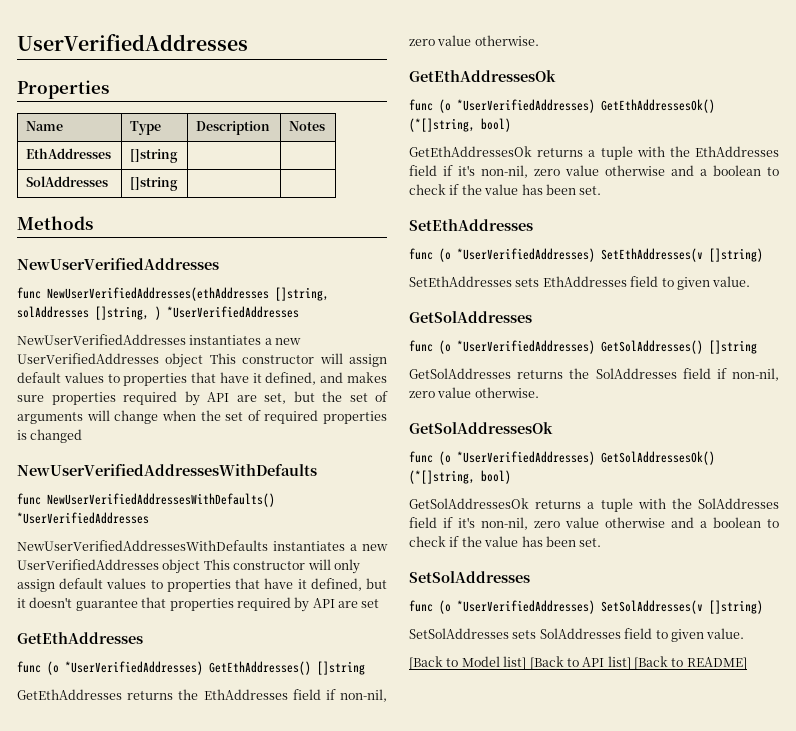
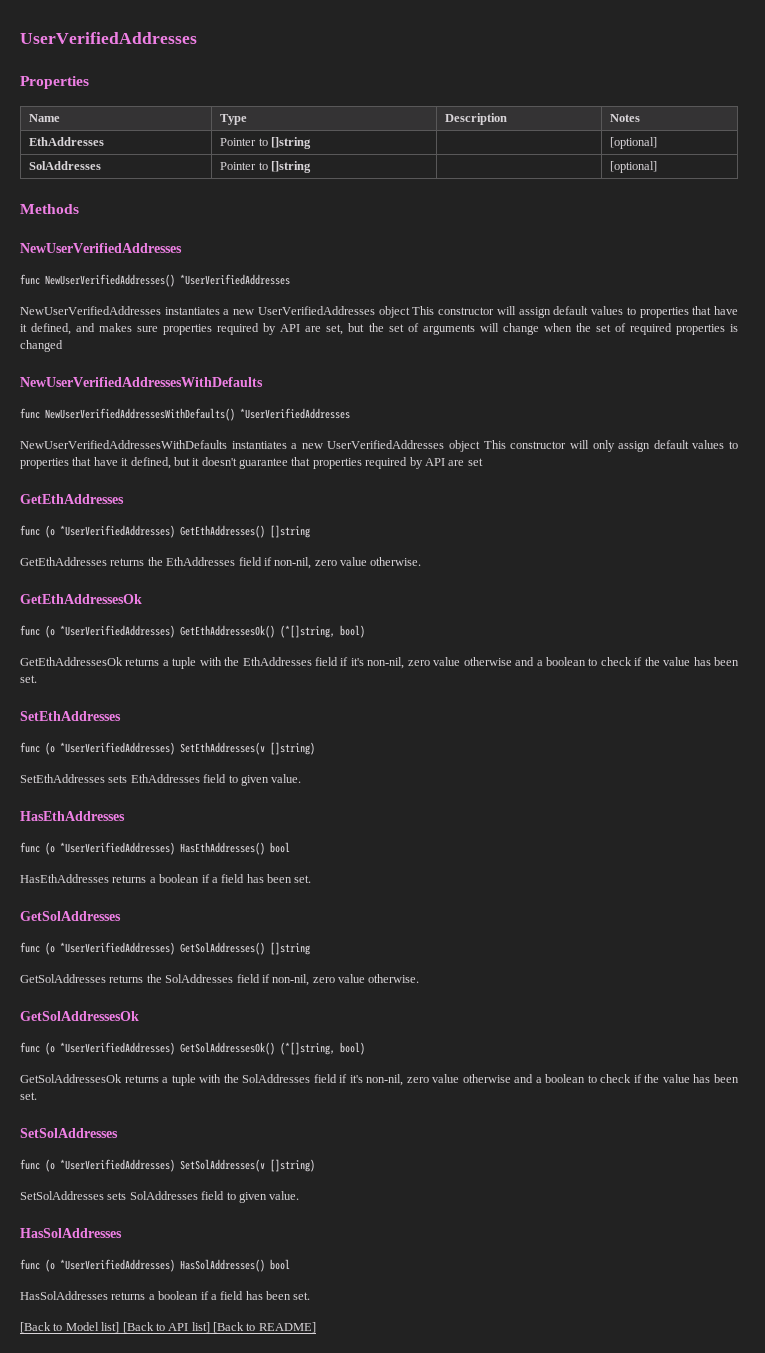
[130,149,179,163] []string | | -> [220,137,312,149] [610,137,658,149] Pointer to []string | | [optional]
[130,177,179,191] []string | | -> [220,161,312,173] [610,161,658,173] Pointer to []string | | [optional]
[47,287,329,301] [17,306,161,320] NewUserVerifiedAddresses(ethAddresses []string, solAddresses []string, ) -> [45,274,175,287] NewUserVerifiedAddresses()
(751, 281) none -> [20,811,125,821] [20,842,290,855] [20,874,312,883] // HasEthAddresses // func (o *UserVerifiedAddresses) HasEthAddresses() bool // HasEthAddresses returns a boolean if a field has been set.
(745, 633) none -> [20,1228,122,1238] [20,1259,290,1272] [20,1291,311,1300] // HasSolAddresses // func (o *UserVerifiedAddresses) HasSolAddresses() bool // HasSolAddresses returns a boolean if a field has been set.

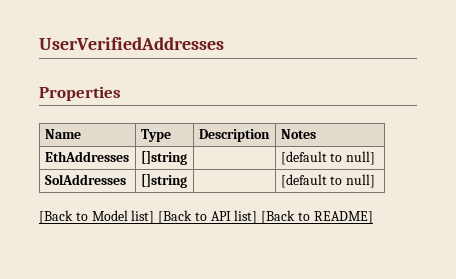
[220,137,312,149] [610,137,658,149] Pointer to []string | | [optional] -> [140,151,187,165] [280,151,376,165] []string | | [default to null]
[220,161,312,173] [610,161,658,173] [20,204,79,214] [20,243,182,253] [20,274,290,287] [20,306,739,318] [20,323,738,335] [20,340,63,352] [20,377,263,387] [20,408,350,421] [20,440,739,452] [20,457,483,469] [20,494,124,504] [20,525,310,538] [20,557,422,569] [20,594,142,604] [20,625,365,638] [20,657,739,669] [20,675,37,683] [20,711,121,721] [20,742,315,755] [20,774,302,786] [20,811,125,821] [20,842,290,855] [20,874,312,883] [20,911,121,921] [20,942,310,955] [20,974,420,986] [20,1011,139,1021] [20,1042,365,1055] [20,1074,739,1086] [20,1092,37,1100] [20,1128,118,1138] [20,1159,315,1172] [20,1191,300,1203] [20,1228,122,1238] [20,1259,290,1272] [20,1291,311,1300] Pointer to []string | | [optional] // Methods // NewUserVerifiedAddresses // func NewUserVerifiedAddresses() *UserVerifiedAddresses // NewUserVerifiedAddresses instantiates a new UserVerifiedAddresses object This constructor will assign default values to properties that have it defined, and makes sure properties required by API are set, but the set of arguments will change when the set of required properties is changed // NewUserVerifiedAddressesWithDefaults // func NewUserVerifiedAddressesWithDefaults() *UserVerifiedAddresses // NewUserVerifiedAddressesWithDefaults instantiates a new UserVerifiedAddresses object This constructor will only assign default values to properties that have it defined, but it doesn't guarantee that properties required by API are set // GetEthAddresses // func (o *UserVerifiedAddresses) GetEthAddresses() []string // GetEthAddresses returns the EthAddresses field if non-nil, zero value otherwise. // GetEthAddressesOk // func (o *UserVerifiedAddresses) GetEthAddressesOk() (*[]string, bool) // GetEthAddressesOk returns a tuple with the EthAddresses field if it's non-nil, zero value otherwise and a boolean to check if the value has been set. // SetEthAddresses // func (o *UserVerifiedAddresses) SetEthAddresses(v []string) // SetEthAddresses sets EthAddresses field to given value. // HasEthAddresses // func (o *UserVerifiedAddresses) HasEthAddresses() bool // HasEthAddresses returns a boolean if a field has been set. // GetSolAddresses // func (o *UserVerifiedAddresses) GetSolAddresses() []string // GetSolAddresses returns the SolAddresses field if non-nil, zero value otherwise. // GetSolAddressesOk // func (o *UserVerifiedAddresses) GetSolAddressesOk() (*[]string, bool) // GetSolAddressesOk returns a tuple with the SolAddresses field if it's non-nil, zero value otherwise and a boolean to check if the value has been set. // SetSolAddresses // func (o *UserVerifiedAddresses) SetSolAddresses(v []string) // SetSolAddresses sets SolAddresses field to given value. // HasSolAddresses // func (o *UserVerifiedAddresses) HasSolAddresses() bool // HasSolAddresses returns a boolean if a field has been set. -> [140,174,187,188] [280,174,376,188] []string | | [default to null]

